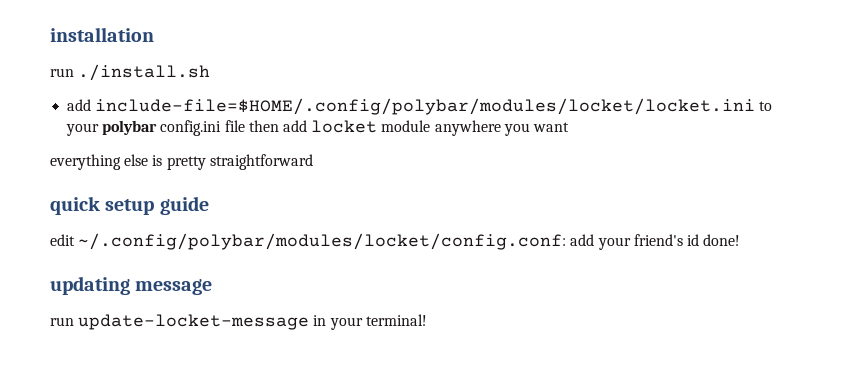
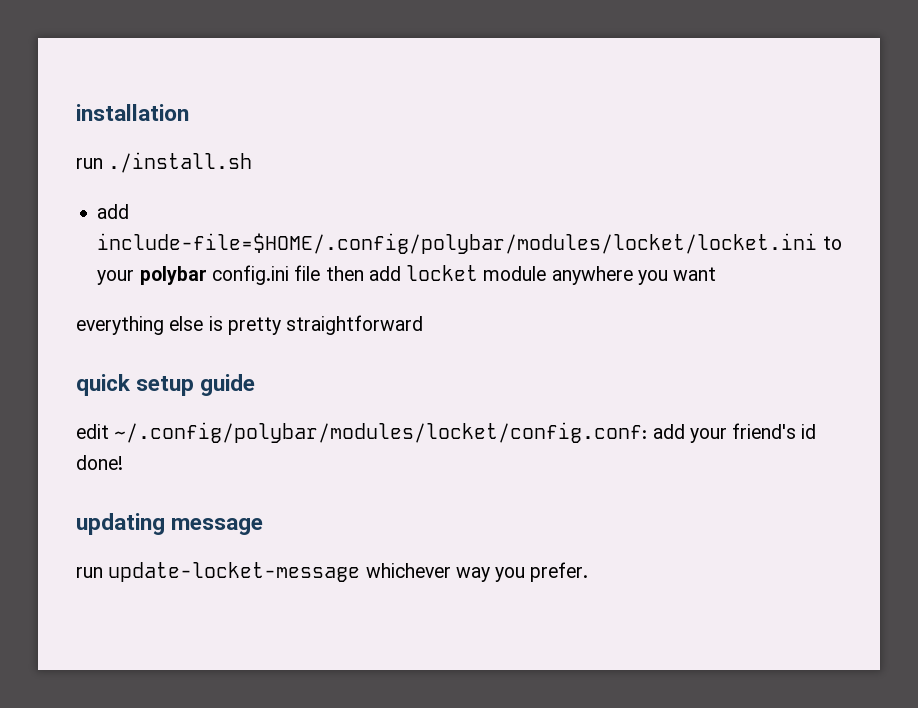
[313,314,427,330] in your terminal! -> [365,562,589,582] whichever way you prefer.

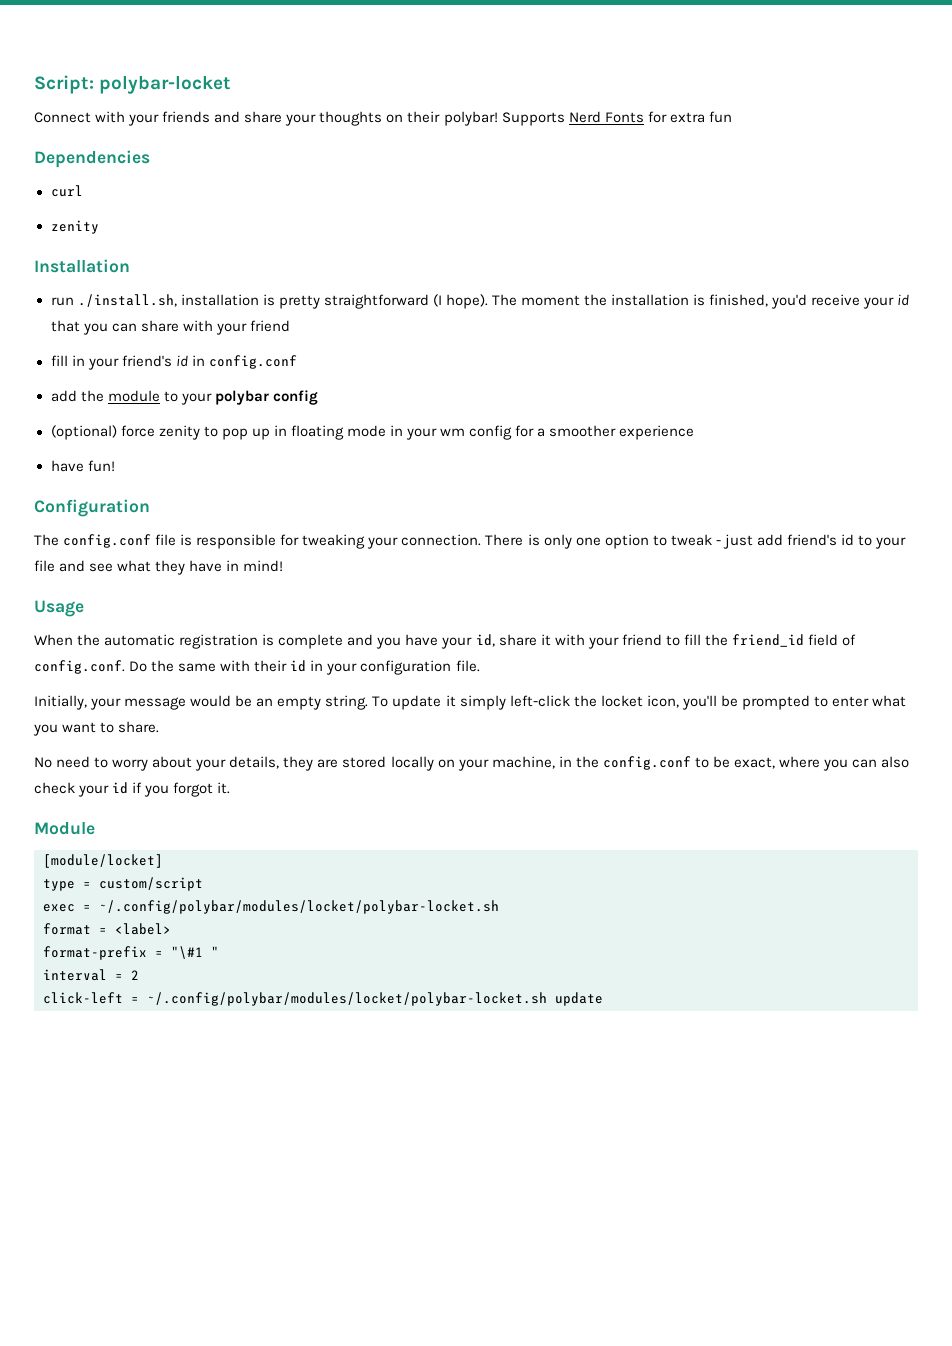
[76,104,189,121] [76,152,253,173] [97,204,130,219] [97,233,818,254] installation // run ./install.sh // add include-file=$HOME/.config/polybar/modules/locket/locket.ini -> [34,75,232,94] [34,111,732,126] [34,150,150,168] [50,185,83,197] [50,220,99,234] [34,259,130,273] [50,294,910,309] [50,320,290,335] [50,355,297,370] [50,390,160,402] Script: polybar-locket // Connect with your friends and share your thoughts on their polybar! Supports Nerd Fonts for extra fun // Dependencies // curl // zenity // Installation // run ./install.sh, installation is pretty straightforward (I hope). The moment the installation is finished, you'd receive your id that you can share with your friend // fill in your friend's id in config.conf // add the module
[211,265,717,285] [76,315,424,335] [76,374,256,396] [76,422,817,443] [76,455,123,470] [76,513,264,535] [76,562,589,582] config.ini file then add locket module anywhere you want // everything else is pretty straightforward // quick setup guide // edit ~/.config/polybar/modules/locket/config.conf: add your friend's id done! // updating message // run update-locket-message whichever way you prefer. -> [272,390,318,405] [50,425,695,440] [50,460,115,472] [34,499,150,517] [34,534,907,549] [34,560,284,575] [34,600,84,617] [34,634,857,649] [34,660,480,675] [34,695,907,710] [33,721,160,736] [34,756,910,771] [34,782,231,797] [34,822,95,835] [43,854,163,868] [43,877,203,891] [43,900,499,914] [43,923,171,935] [43,946,219,960] [43,969,139,981] [43,992,603,1006] config // (optional) force zenity to pop up in floating mode in your wm config for a smoother experience // have fun! // Configuration // The config.conf file is responsible for tweaking your connection. There is only one option to tweak - just add friend's id to your file and see what they have in mind! // Usage // When the automatic registration is complete and you have your id, share it with your friend to fill the friend_id field of config.conf. Do the same with their id in your configuration file. // Initially, your message would be an empty string. To update it simply left-click the locket icon, you'll be prompted to enter what you want to share. // No need to worry about your details, they are stored locally on your machine, in the config.conf to be exact, where you can also check your id if you forgot it. // Module // [module/locket] // type = custom/script // exec = ~/.config/polybar/modules/locket/polybar-locket.sh // format = <label> // format-prefix = "\#1 " // interval = 2 // click-left = ~/.config/polybar/modules/locket/polybar-locket.sh update

